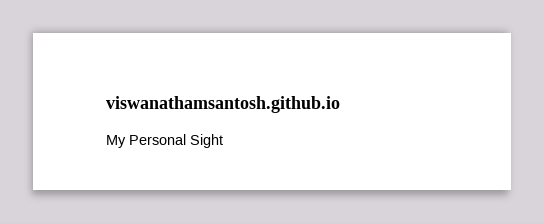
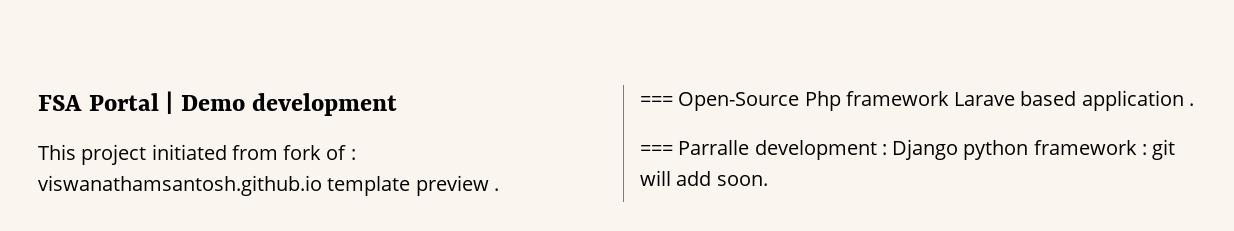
[106,96,340,113] [106,134,223,148] viswanathamsantosh.github.io // My Personal Sight -> [38,91,398,116] [38,144,356,165] [38,175,499,196] [640,90,1194,111] [640,139,1176,160] [640,170,768,186] FSA Portal | Demo development // This project initiated from fork of : viswanathamsantosh.github.io template preview . // === Open-Source Php framework Larave based application . // === Parralle development : Django python framework : git will add soon.

